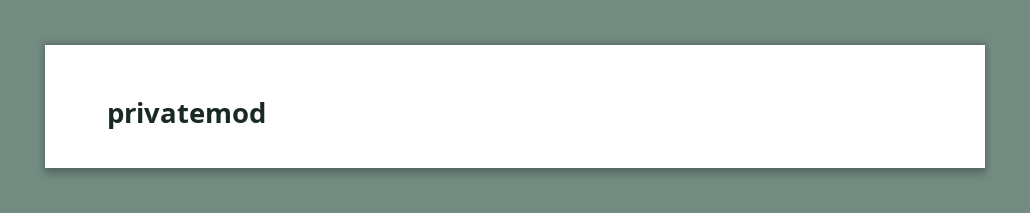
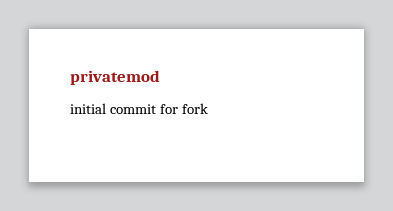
(266, 115) none -> [70,103,208,114] // initial commit for fork

